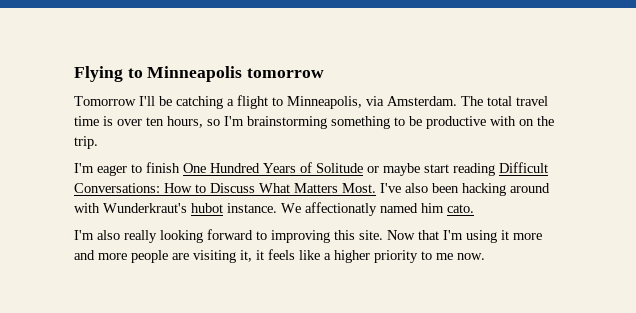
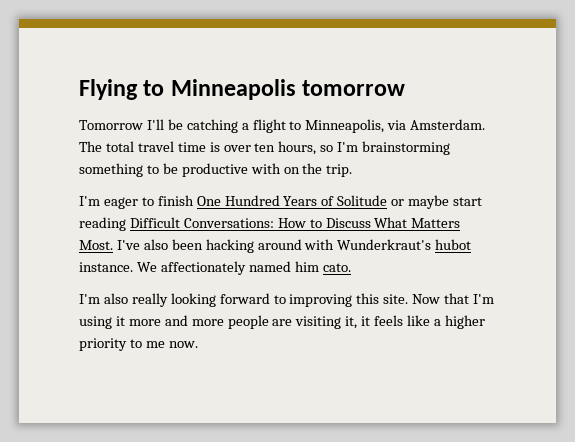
[305,202,377,216] affectionatly -> [160,261,246,275] affectionately

